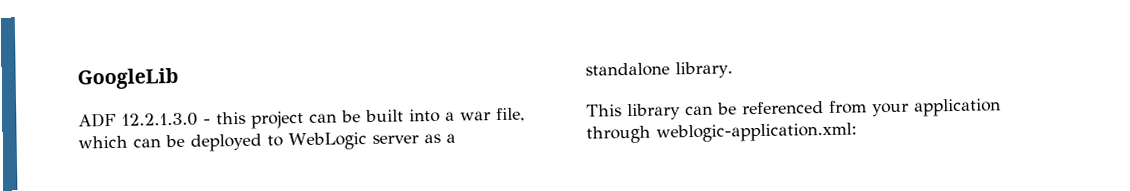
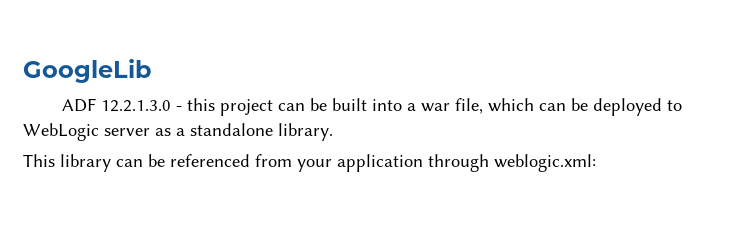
[656,122,857,143] weblogic-application.xml: -> [494,154,596,172] weblogic.xml:

